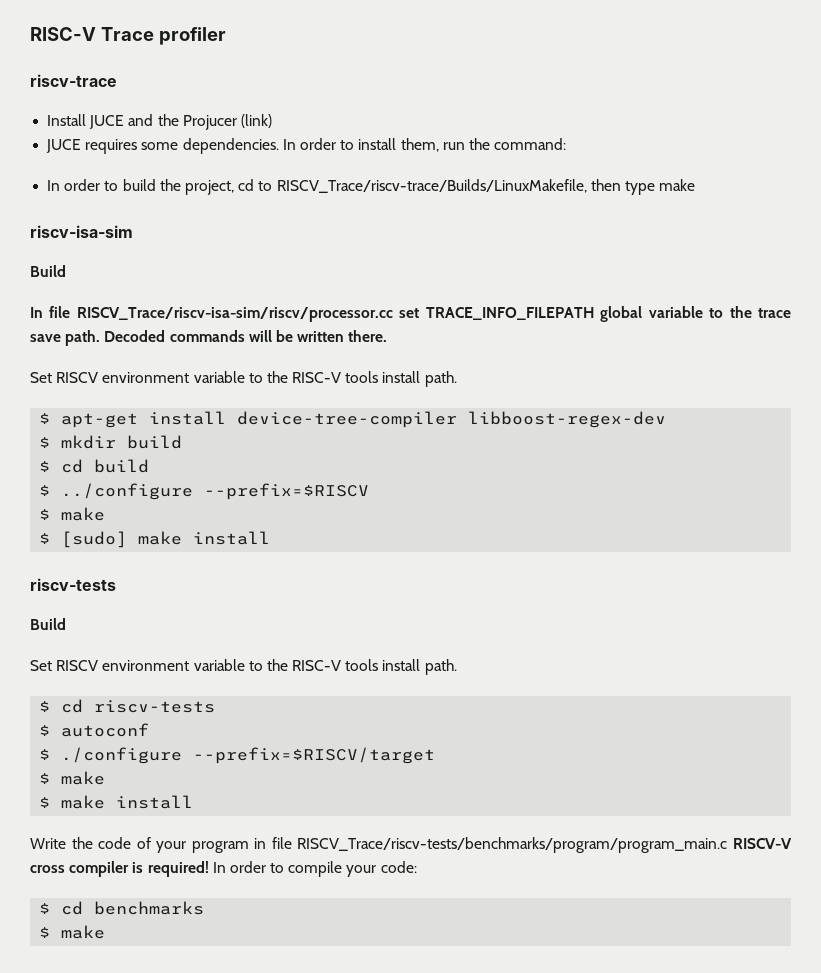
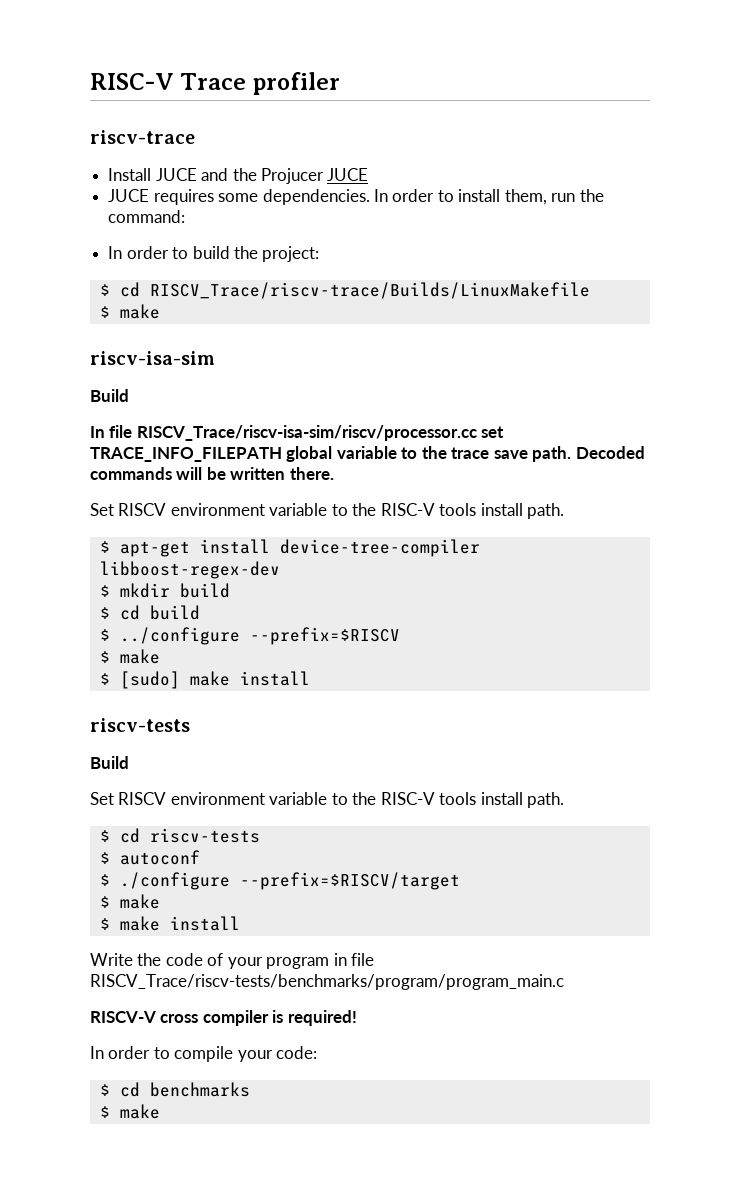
[240,114,272,128] (link) -> [327,168,369,181] JUCE
[184,179,655,195] project, cd to RISCV_Trace/riscv-trace/Builds/LinuxMakefile, then type -> [262,246,320,262] [99,282,590,299] [99,306,110,318] project: // $ cd RISCV_Trace/riscv-trace/Builds/LinuxMakefile // $
(728, 845) none -> (564, 982) //
(209, 869) none -> (357, 1018) //

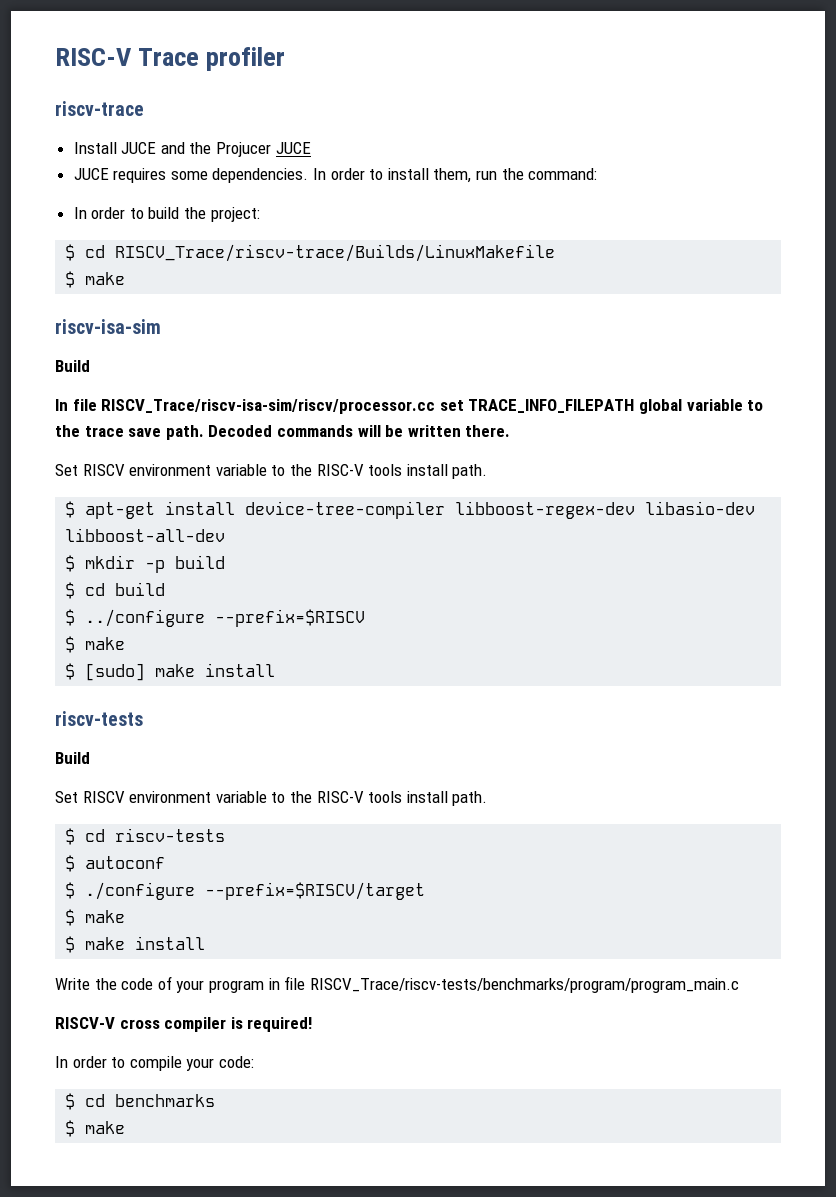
(280, 570) none -> [645,501,756,515] [65,528,226,542] libasio-dev libboost-all-dev
(170, 590) none -> [145,560,166,573] -p

